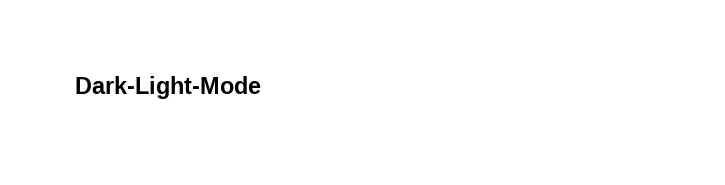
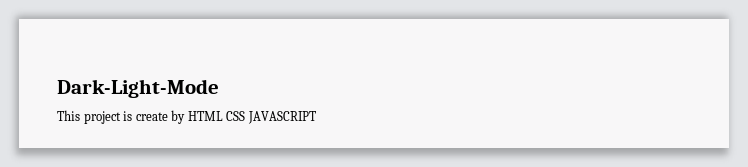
(261, 87) none -> [57,110,316,124] // This project is create by HTML CSS JAVASCRIPT

